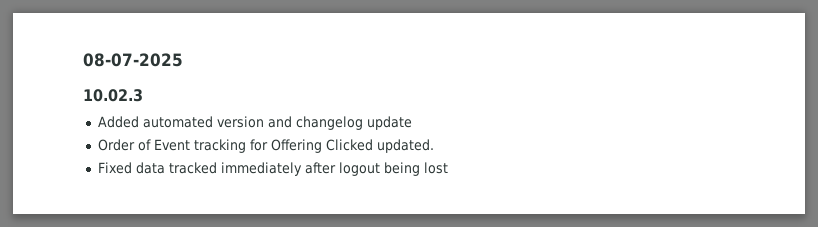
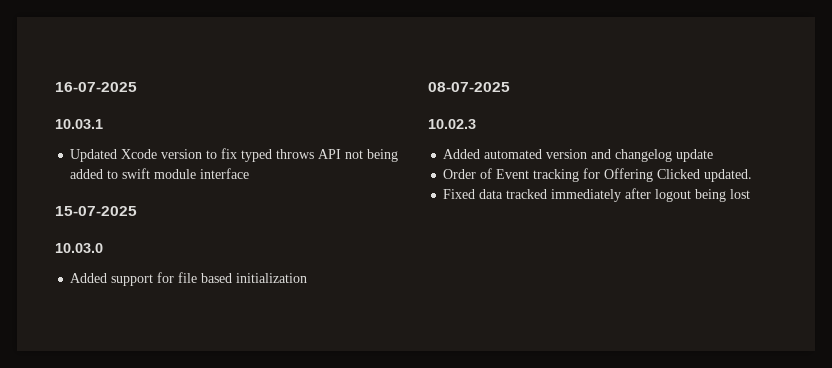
(83, 60) none -> [55,82,137,92] [55,119,103,129] [70,148,399,162] [70,168,250,179] [55,206,137,216] [55,243,103,253] [70,272,308,286] 16-07-2025 // 10.03.1 // Updated Xcode version to fix typed throws API not being added to swift module interface // 15-07-2025 // 10.03.0 // Added support for file based initialization //

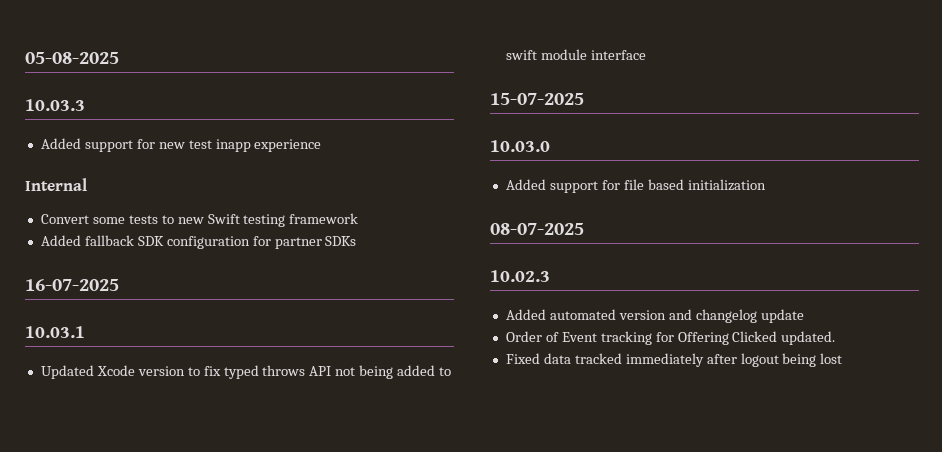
(55, 87) none -> [25,52,119,64] [25,99,85,111] [40,138,322,152] [25,178,87,191] [40,213,359,227] [40,235,357,249] 05-08-2025 // 10.03.3 // Added support for new test inapp experience // Internal // Convert some tests to new Swift testing framework // Added fallback SDK configuration for partner SDKs //

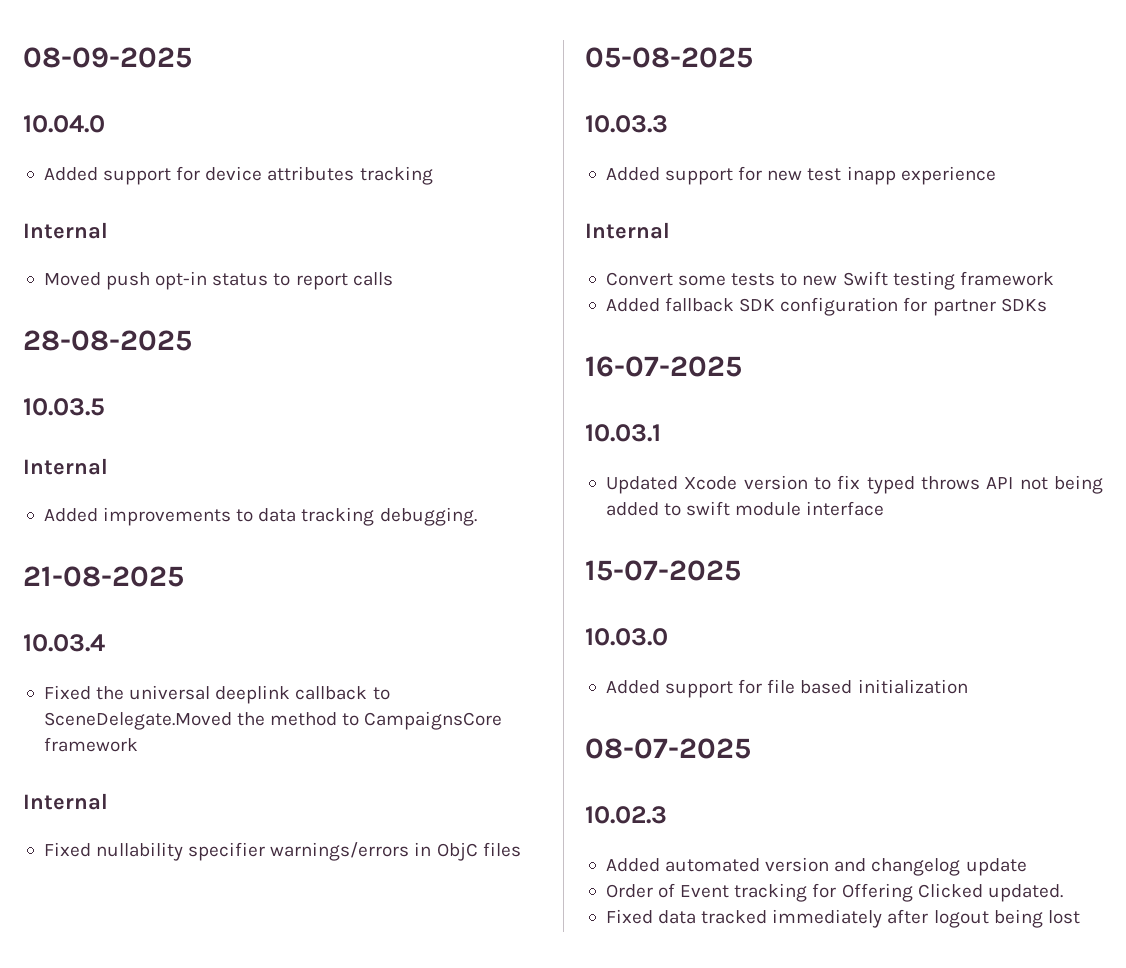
(25, 58) none -> [23,47,192,68] [23,115,105,133] [43,166,433,185] [23,222,108,239] [43,271,393,290] [23,330,192,351] [23,398,105,416] [23,458,108,475] [43,507,477,526] [23,566,184,587] [23,634,105,652] [43,685,390,704] [43,711,503,730] [43,737,138,752] [23,793,108,810] [43,842,521,861] 08-09-2025 // 10.04.0 // Added support for device attributes tracking // Internal // Moved push opt-in status to report calls // 28-08-2025 // 10.03.5 // Internal // Added improvements to data tracking debugging. // 21-08-2025 // 10.03.4 // Fixed the universal deeplink callback to SceneDelegate.Moved the method to CampaignsCore framework // Internal // Fixed nullability specifier warnings/errors in ObjC files //

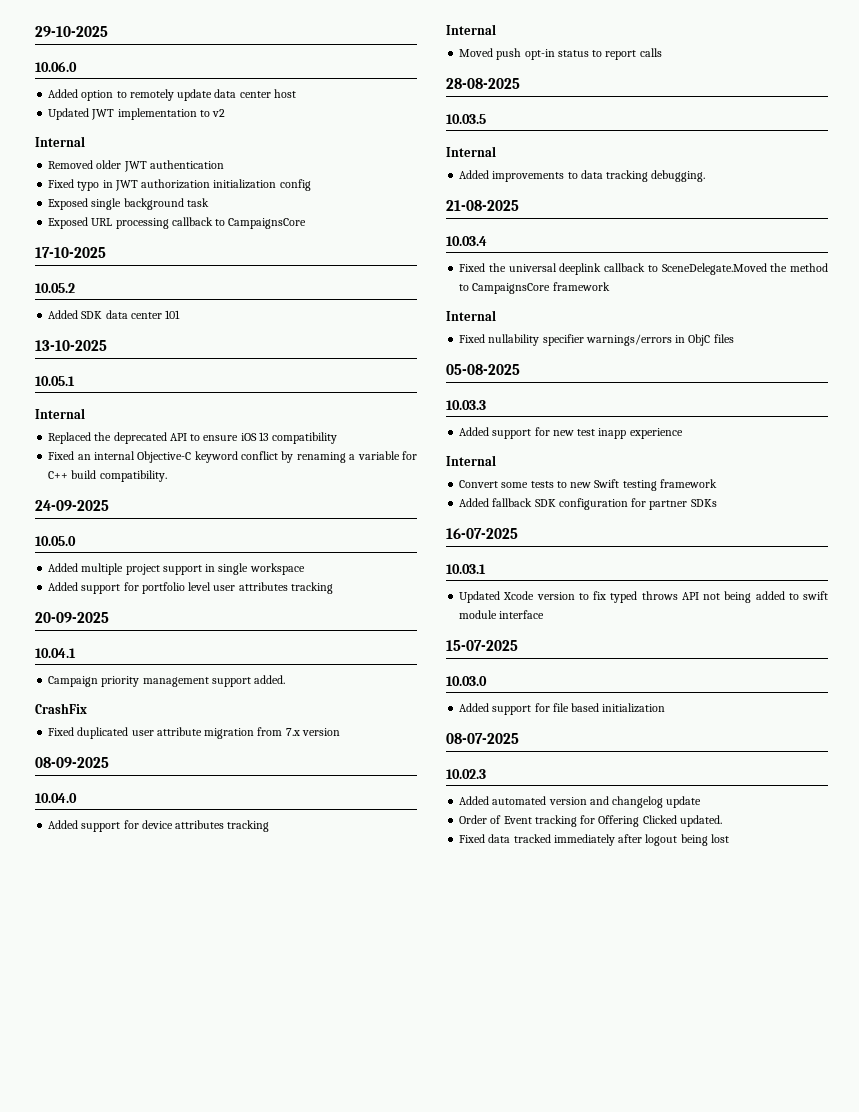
(23, 57) none -> [35,26,108,37] [35,61,77,72] [48,89,296,101] [48,108,226,120] [35,136,85,147] [48,160,224,172] [48,179,311,191] [48,198,209,210] [48,217,307,229] [35,247,106,258] [35,283,75,293] [48,310,181,319] [35,340,107,351] [35,376,75,386] [35,408,85,419] [48,432,338,444] [48,451,417,463] [48,470,167,482] [35,500,109,511] [35,536,76,546] [48,563,305,575] [48,582,333,594] [35,612,109,623] [35,648,76,658] [48,675,286,687] [35,703,87,714] [48,727,340,739] 29-10-2025 // 10.06.0 // Added option to remotely update data center host // Updated JWT implementation to v2 // Internal // Removed older JWT authentication // Fixed typo in JWT authorization initialization config // Exposed single background task // Exposed URL processing callback to CampaignsCore // 17-10-2025 // 10.05.2 // Added SDK data center 101 // 13-10-2025 // 10.05.1 // Internal // Replaced the deprecated API to ensure iOS 13 compatibility // Fixed an internal Objective-C keyword conflict by renaming a variable for C++ build compatibility. // 24-09-2025 // 10.05.0 // Added multiple project support in single workspace // Added support for portfolio level user attributes tracking // 20-09-2025 // 10.04.1 // Campaign priority management support added. // CrashFix // Fixed duplicated user attribute migration from 7.x version //

